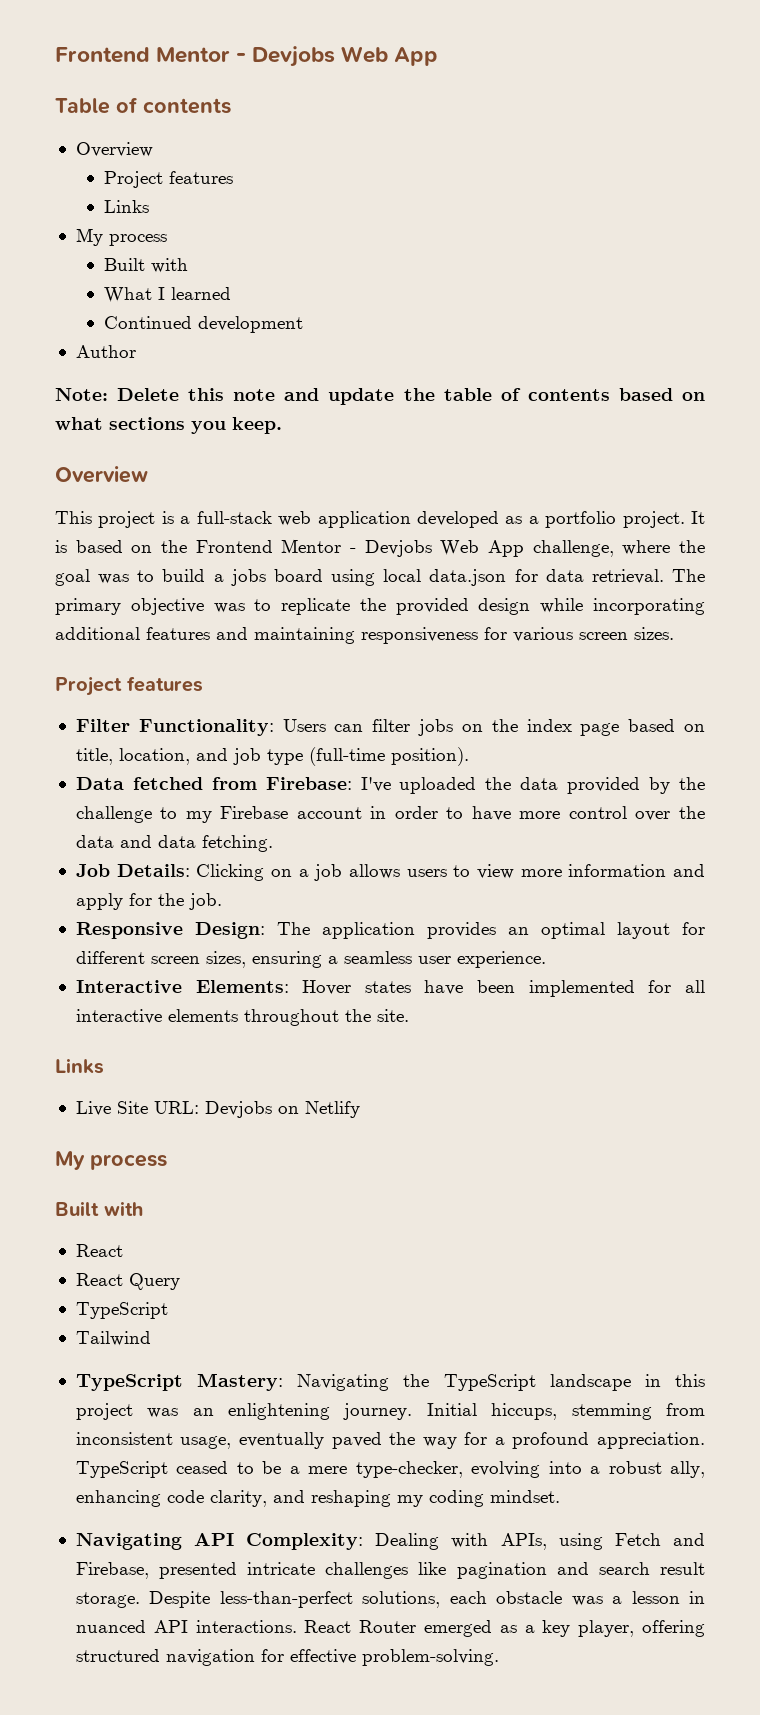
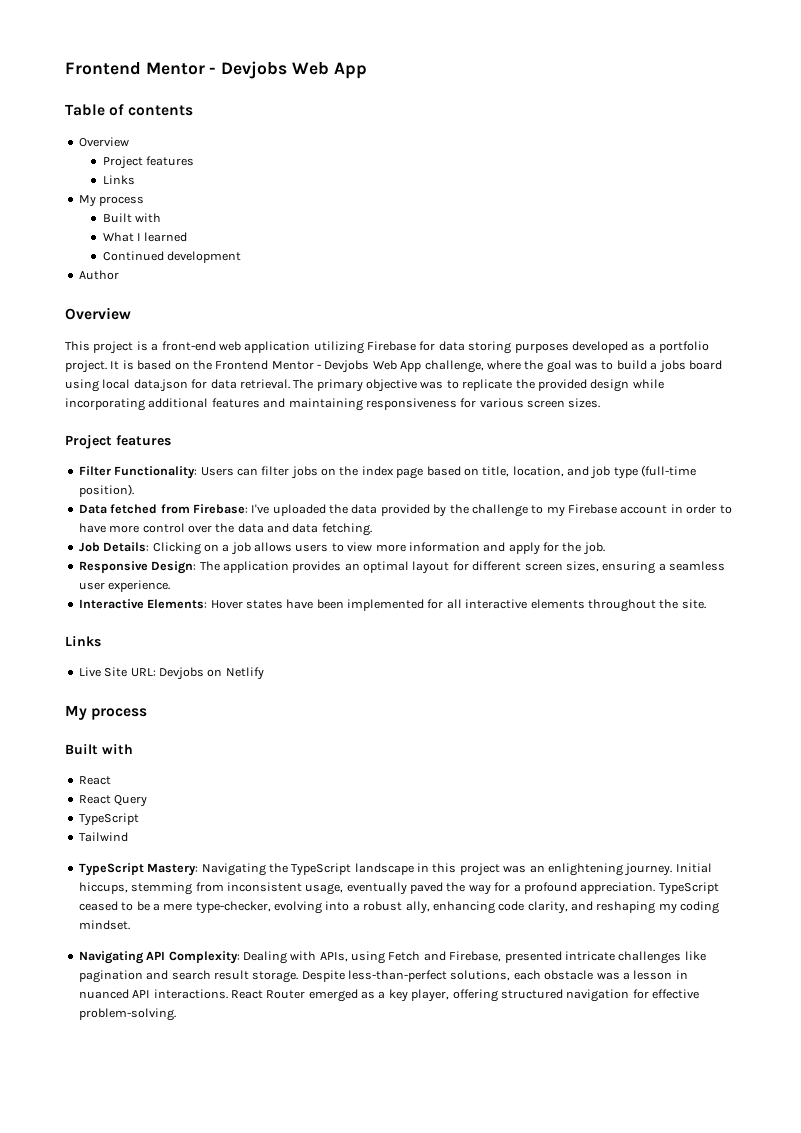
[55,388,705,405] [55,417,282,434] // Note: Delete this note and update the table of contents based on what sections you keep. -> (119, 275) none
[196,511,272,524] full-stack -> [161,341,216,351] front-end
(411, 519) none -> [313,341,569,354] utilizing Firebase for data storing purposes

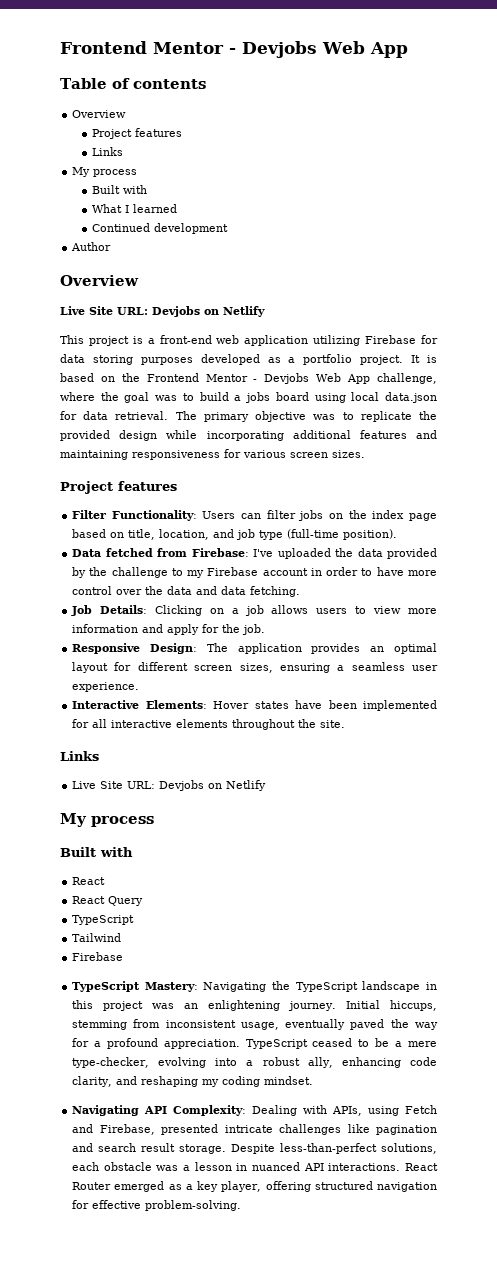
(131, 313) none -> [60,306,265,317] // Live Site URL: Devjobs on Netlify
(128, 837) none -> [72,952,124,961] // Firebase

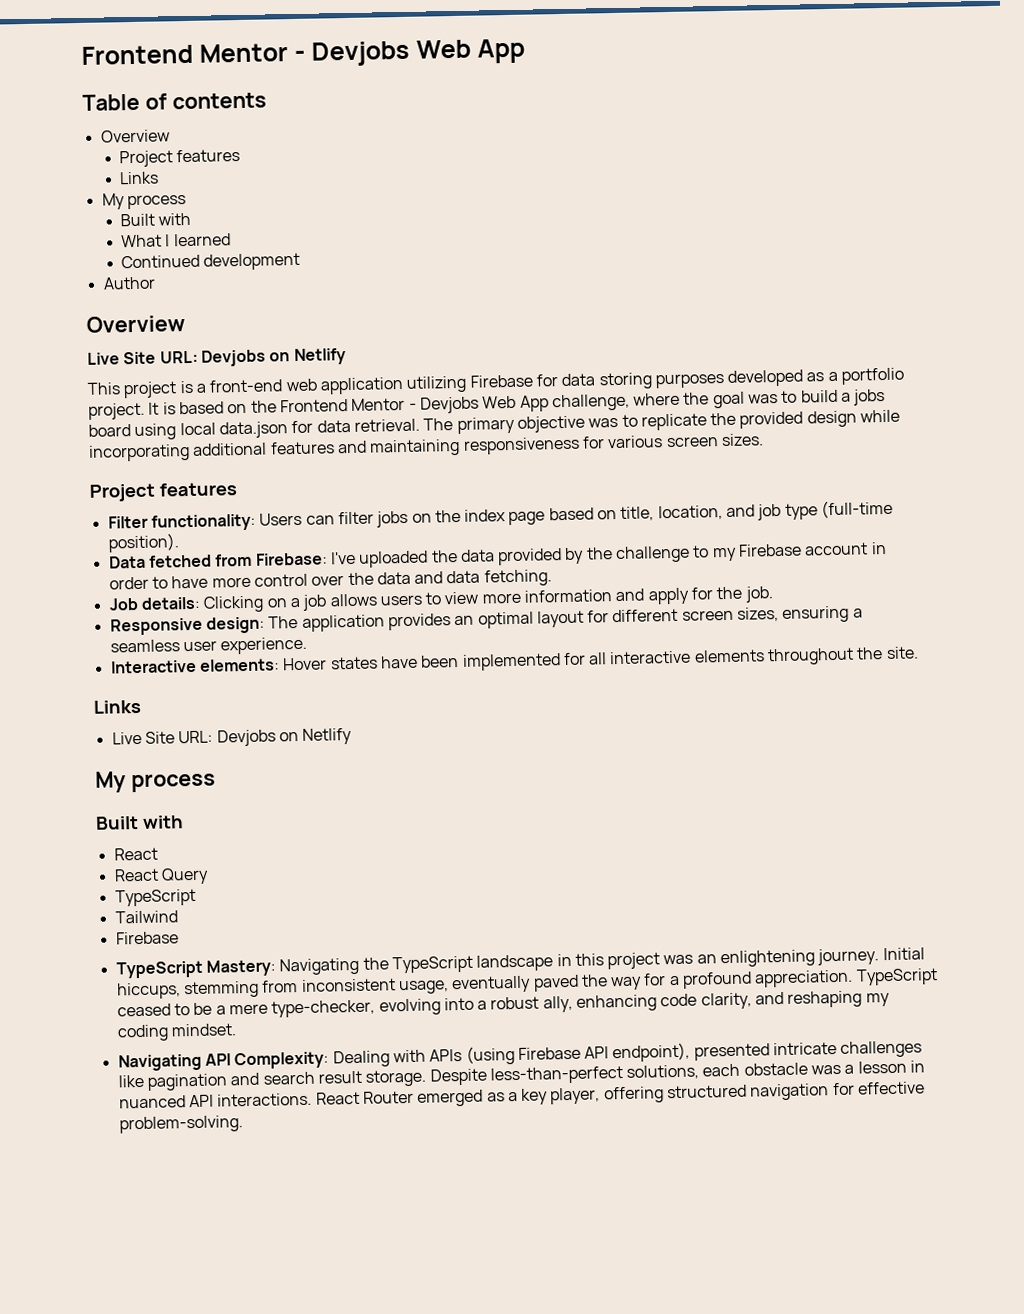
[111,510,197,521] Functionality: -> [150,513,256,532] functionality:
[99,605,147,614] Details: -> [140,596,201,610] details:
[149,643,197,654] Design: -> [205,616,265,634] design:
[145,700,207,709] Elements: -> [198,658,280,672] elements:
[332,1105,437,1116] [72,1124,155,1135] APIs, using Fetch and Firebase, -> [429,1042,691,1065] APIs (using Firebase API endpoint),

